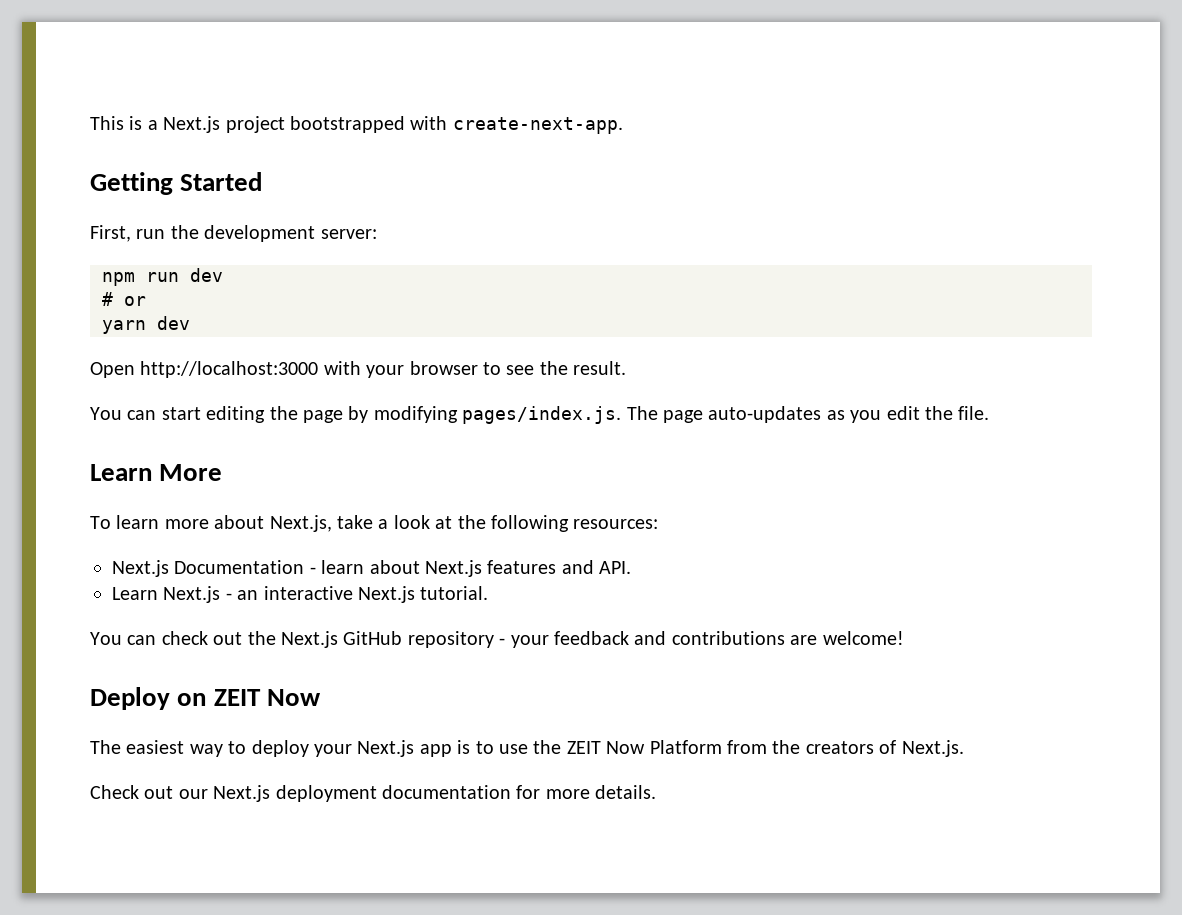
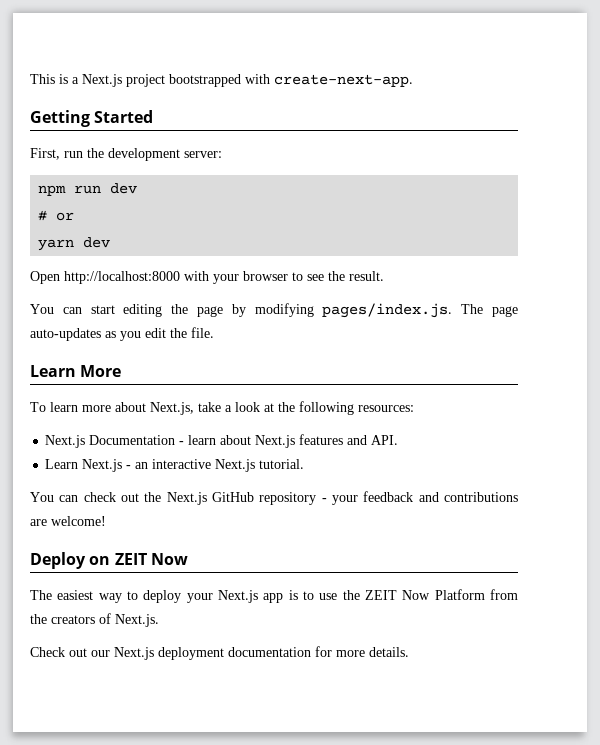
[140,361,319,378] http://localhost:3000 -> [64,271,180,284] http://localhost:8000

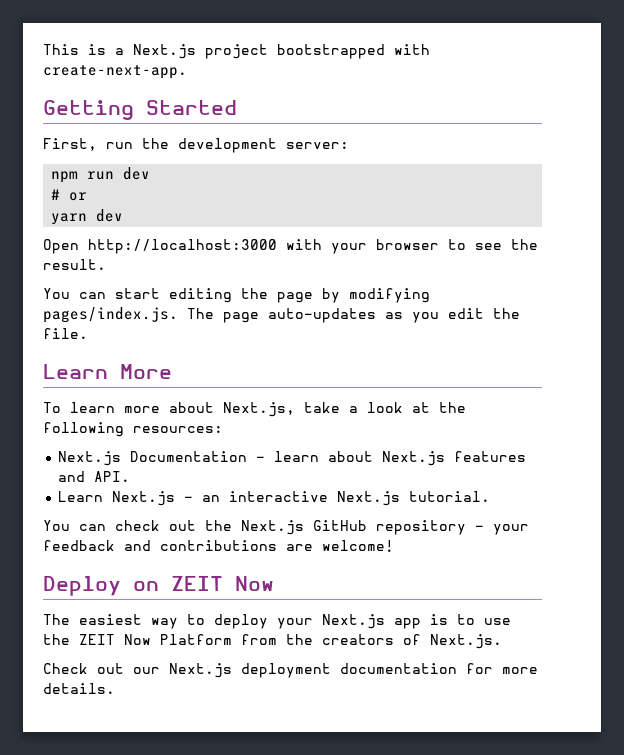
[64,271,180,284] http://localhost:8000 -> [88,239,277,254] http://localhost:3000

